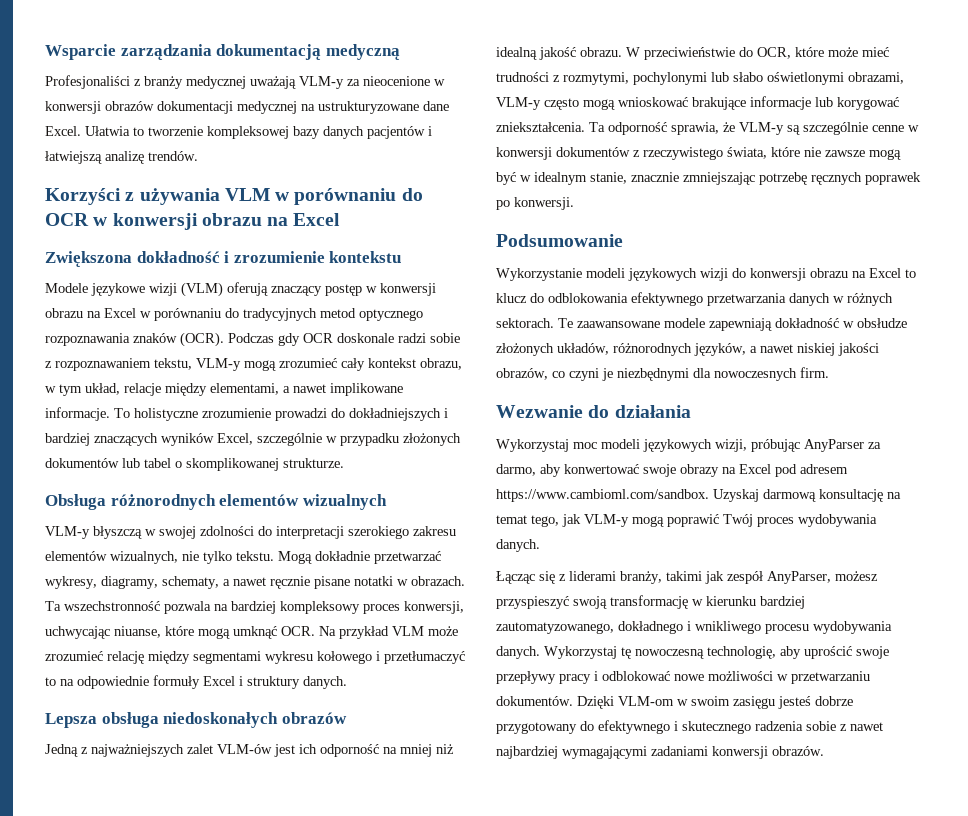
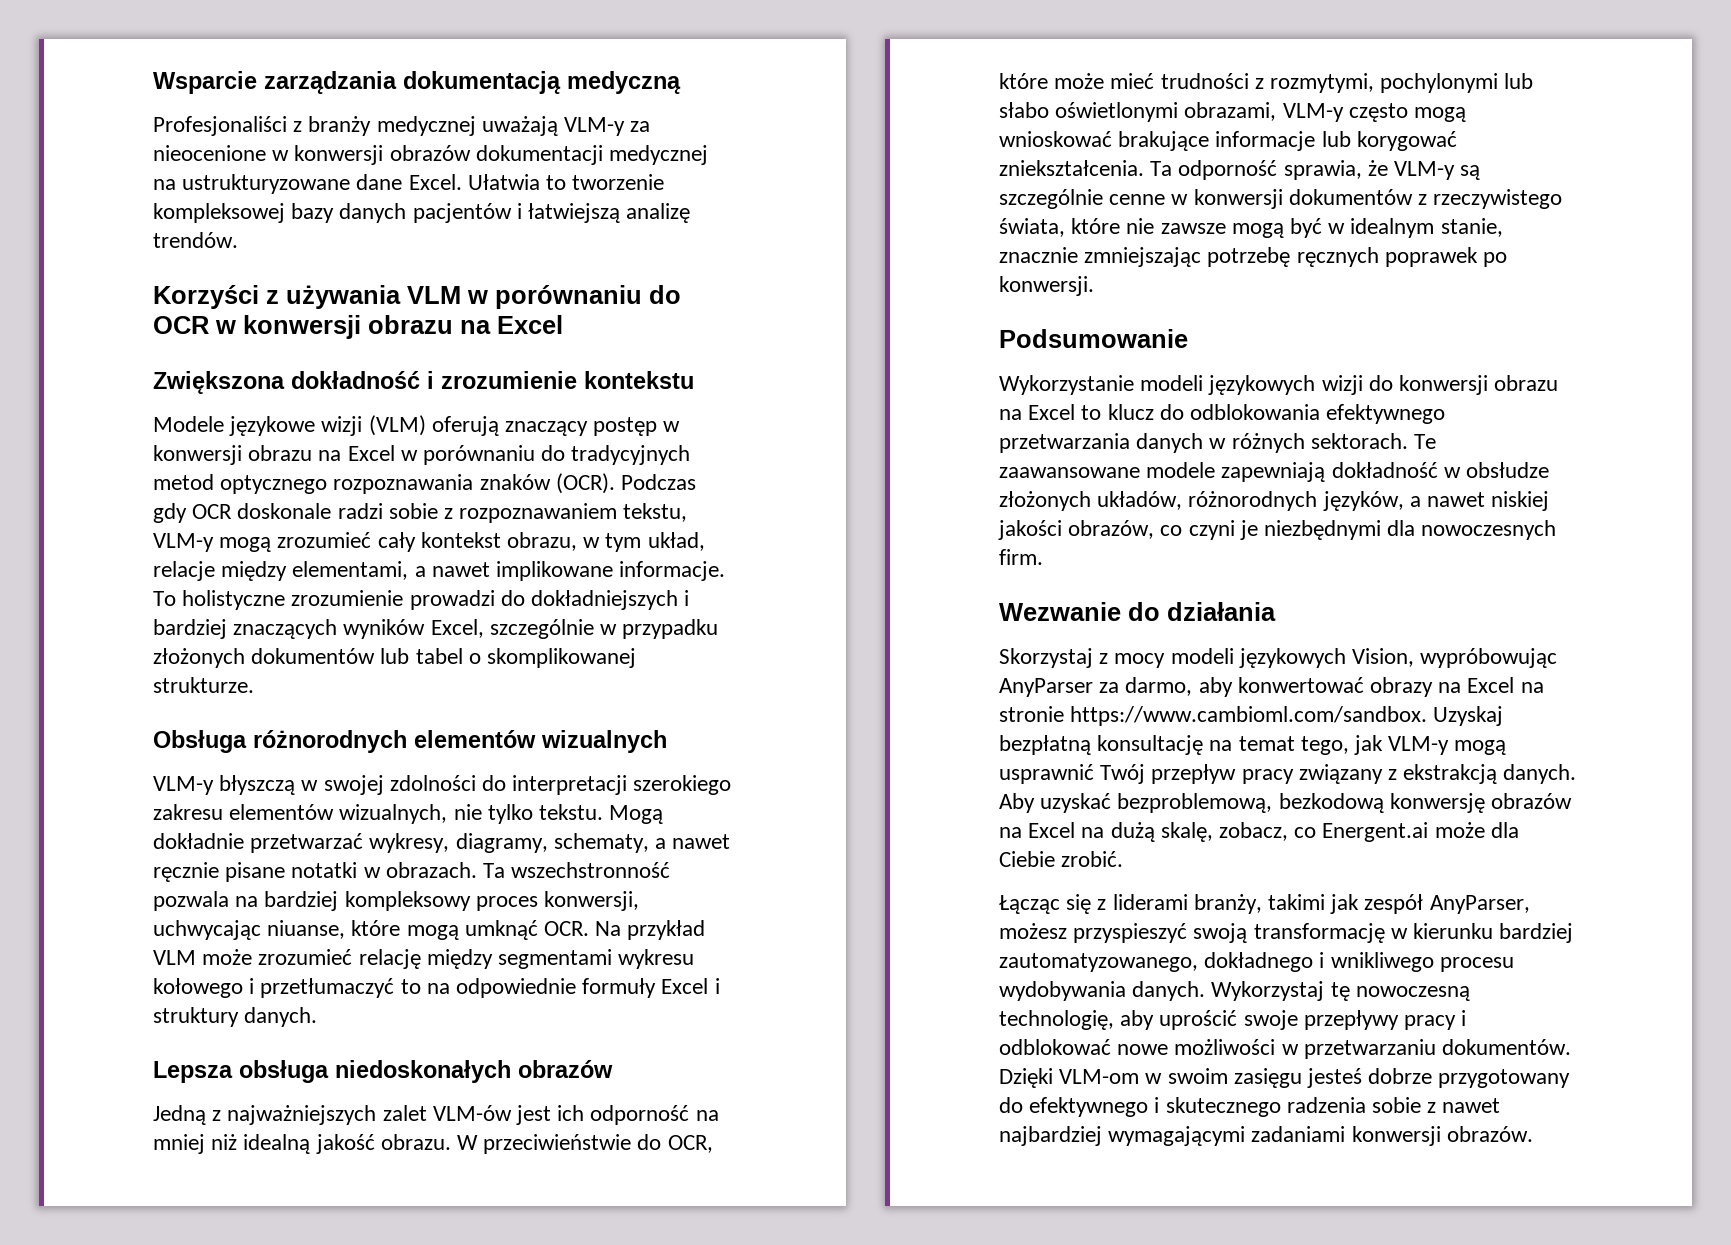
[496,439,800,452] Wykorzystaj moc modeli językowych wizji, próbując -> [999,648,1558,668] Skorzystaj z mocy modeli językowych Vision, wypróbowując
[643,464,676,477] swoje -> (1364, 685) none
[775,464,848,477] pod adresem -> [1520,682,1544,693] [999,706,1064,722] na stronie
[763,489,816,502] darmową -> [999,735,1091,755] bezpłatną
[667,514,877,527] [496,539,540,552] poprawić Twój proces wydobywania danych. -> [999,764,1577,784] [999,793,1573,813] [999,822,1519,842] [999,851,1124,867] usprawnić Twój przepływ pracy związany z ekstrakcją danych. Aby uzyskać bezproblemową, bezkodową konwersję obrazów na Excel na dużą skalę, zobacz, co Energent.ai może dla Ciebie zrobić.

